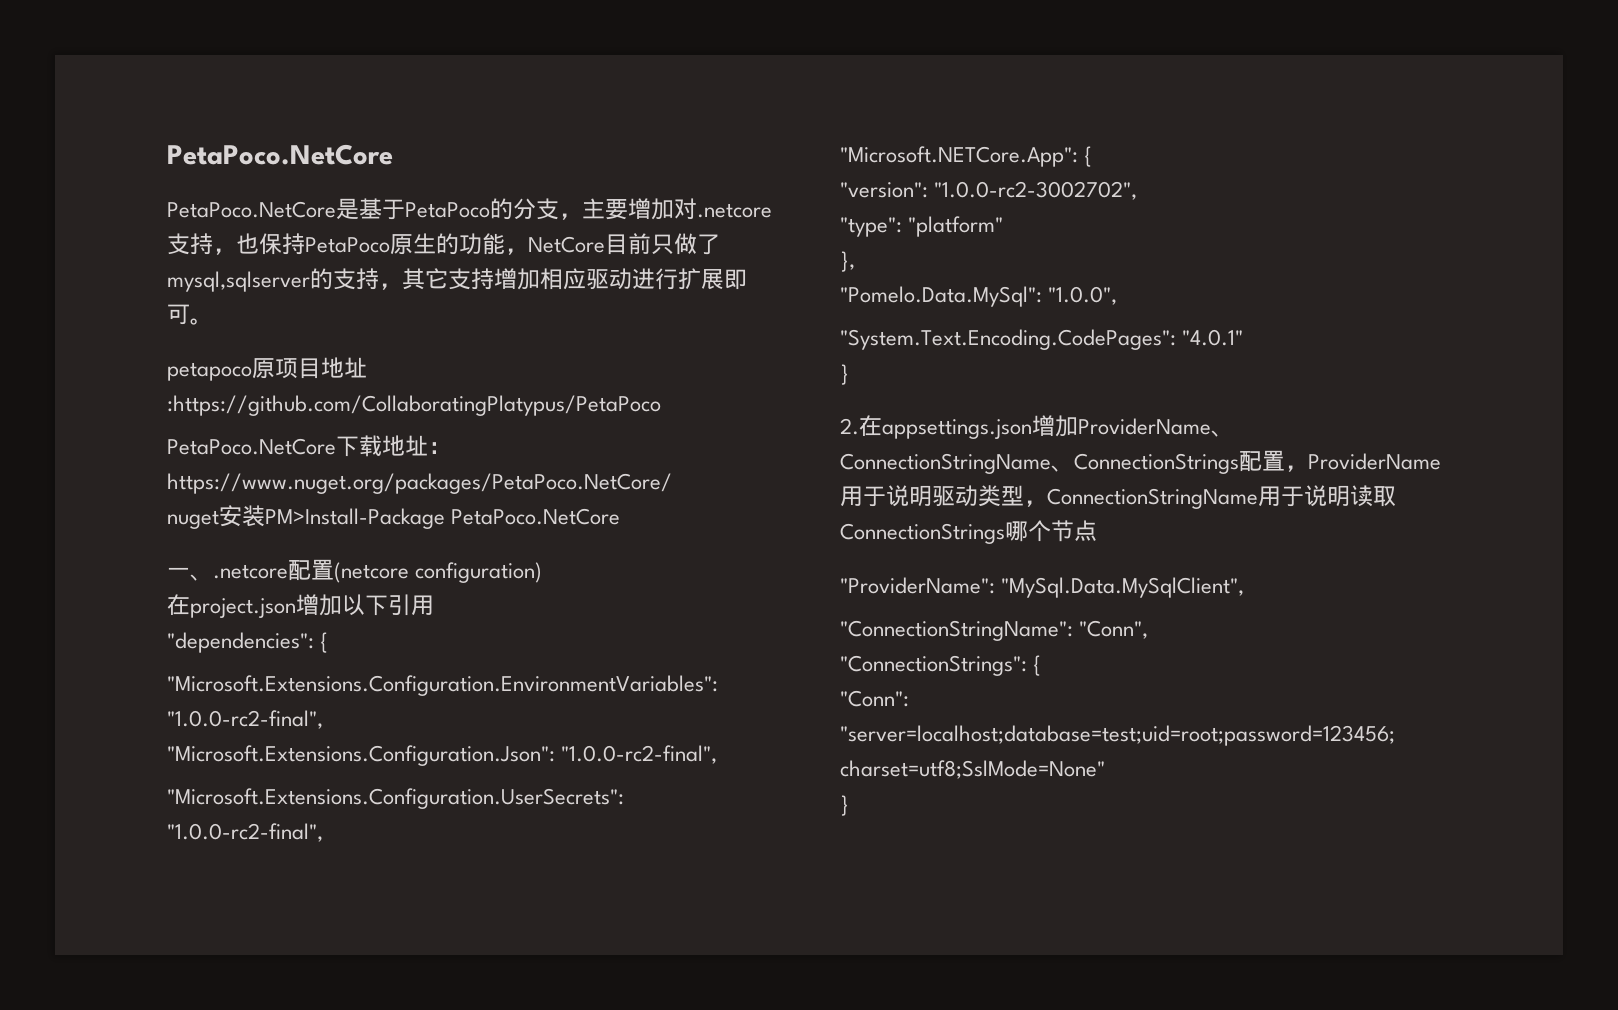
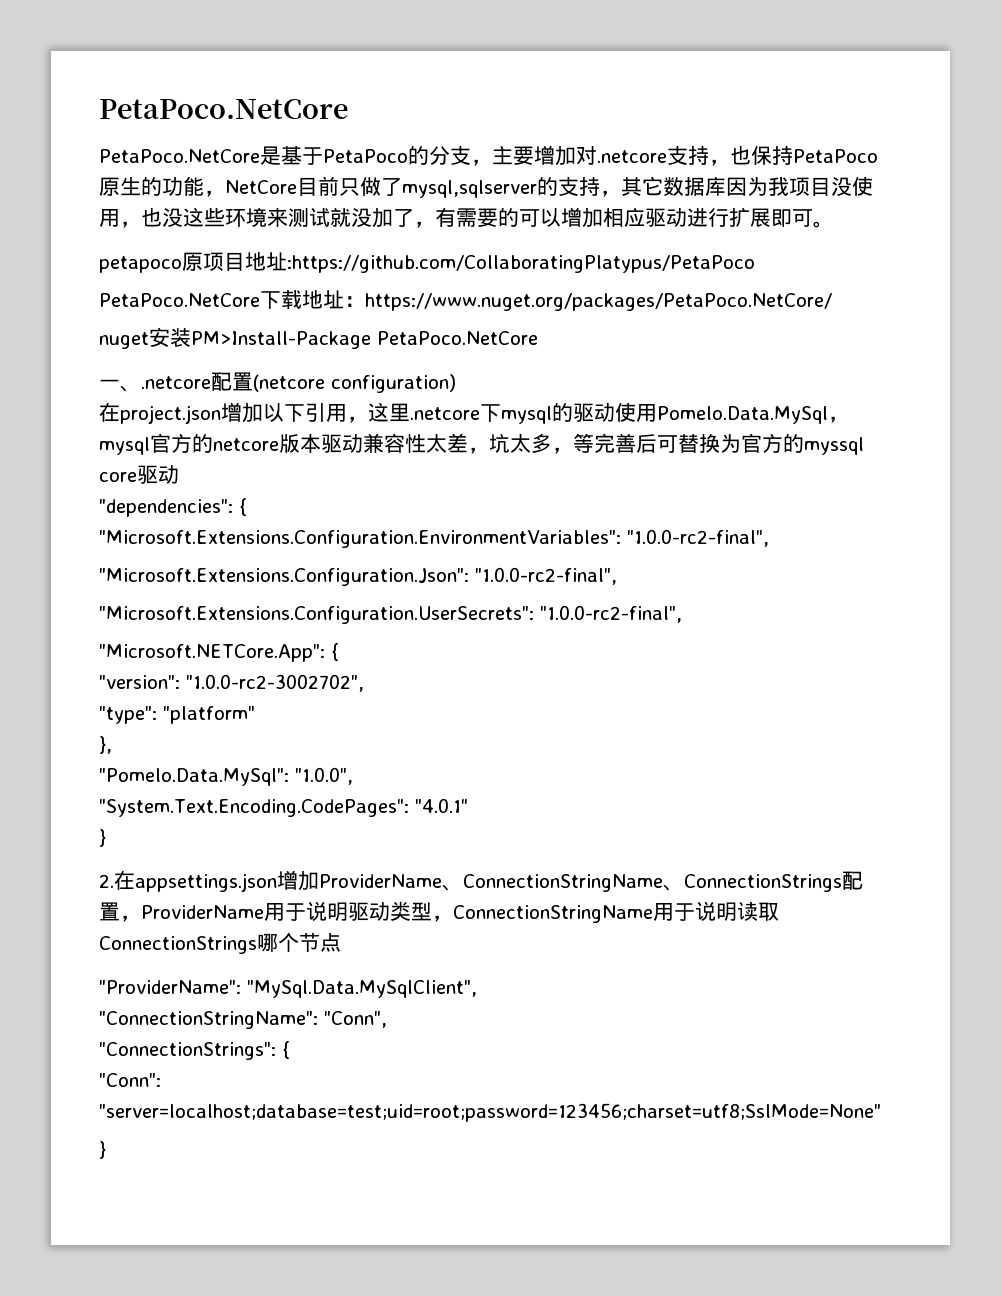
[448,268,494,290] 支持 -> [663,176,873,196] [99,207,561,228] 数据库因为我项目没使用，也没这些环境来测试就没加了，有需要的可以
(434, 605) none -> [347,402,849,424] [99,433,864,455] [99,465,179,484] ，这里.netcore下mysql的驱动使用Pomelo.Data.MySql，mysql官方的netcore版本驱动兼容性太差，坑太多，等完善后可替换为官方的myssql core驱动

